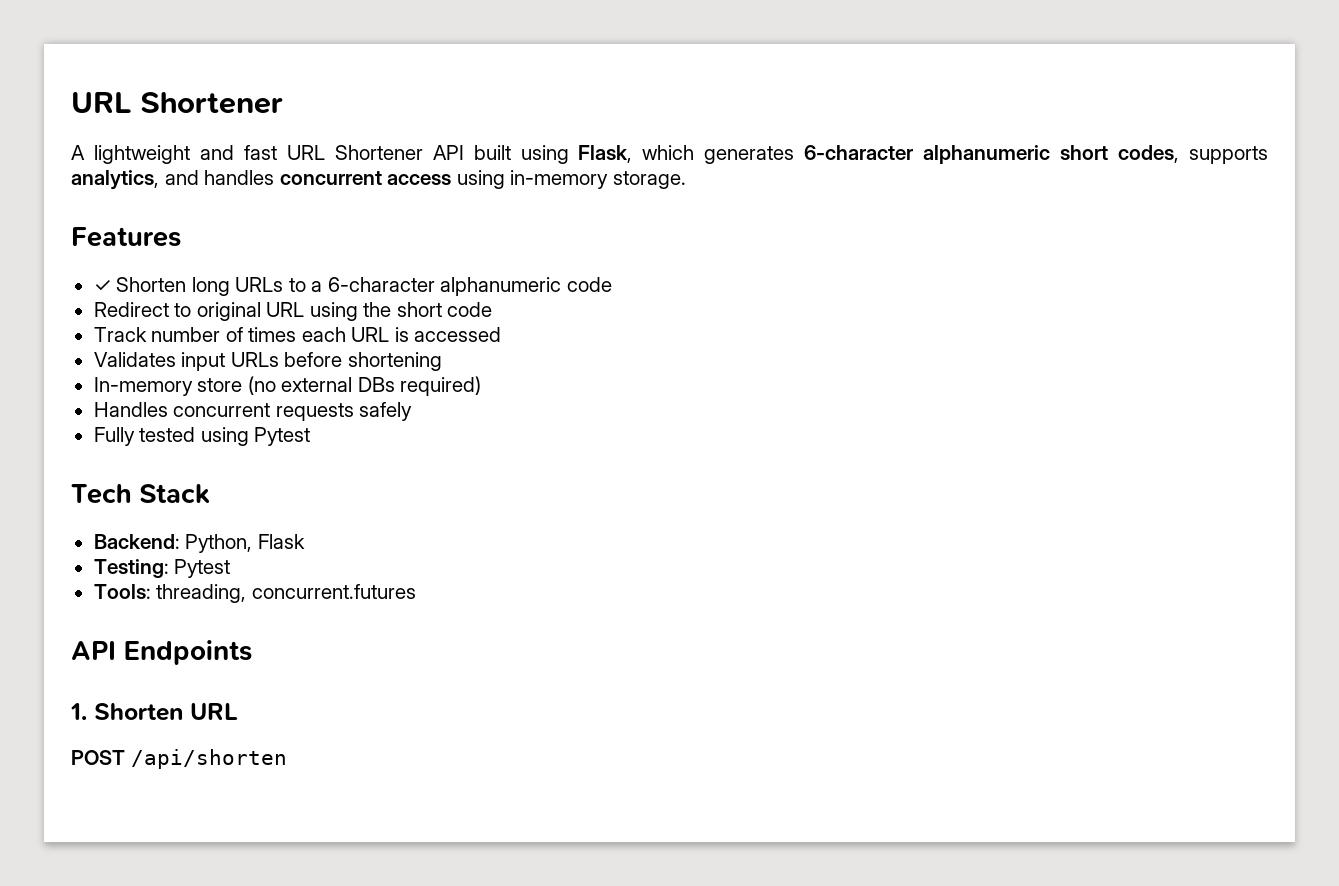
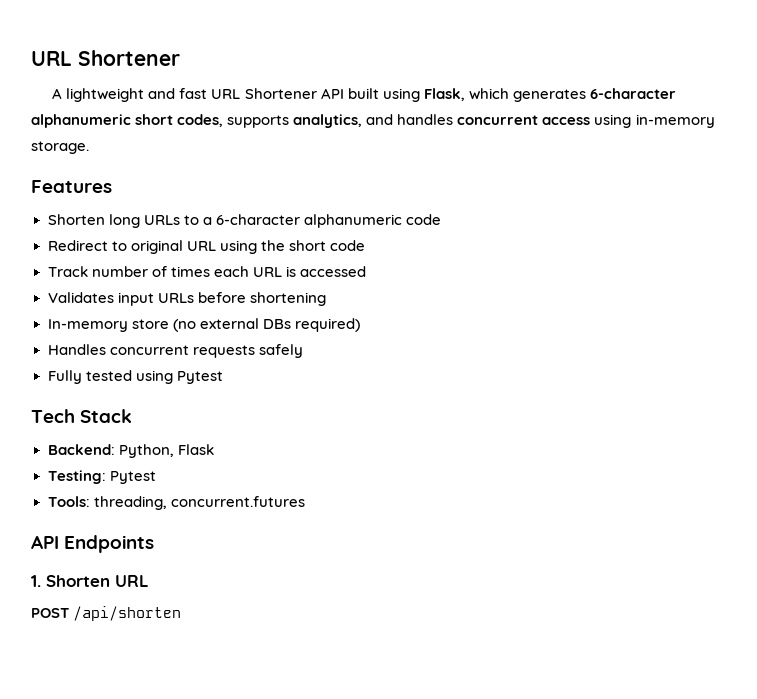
[93,280,111,292] ✓ -> (112, 186) none

